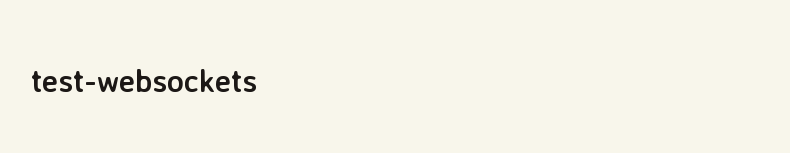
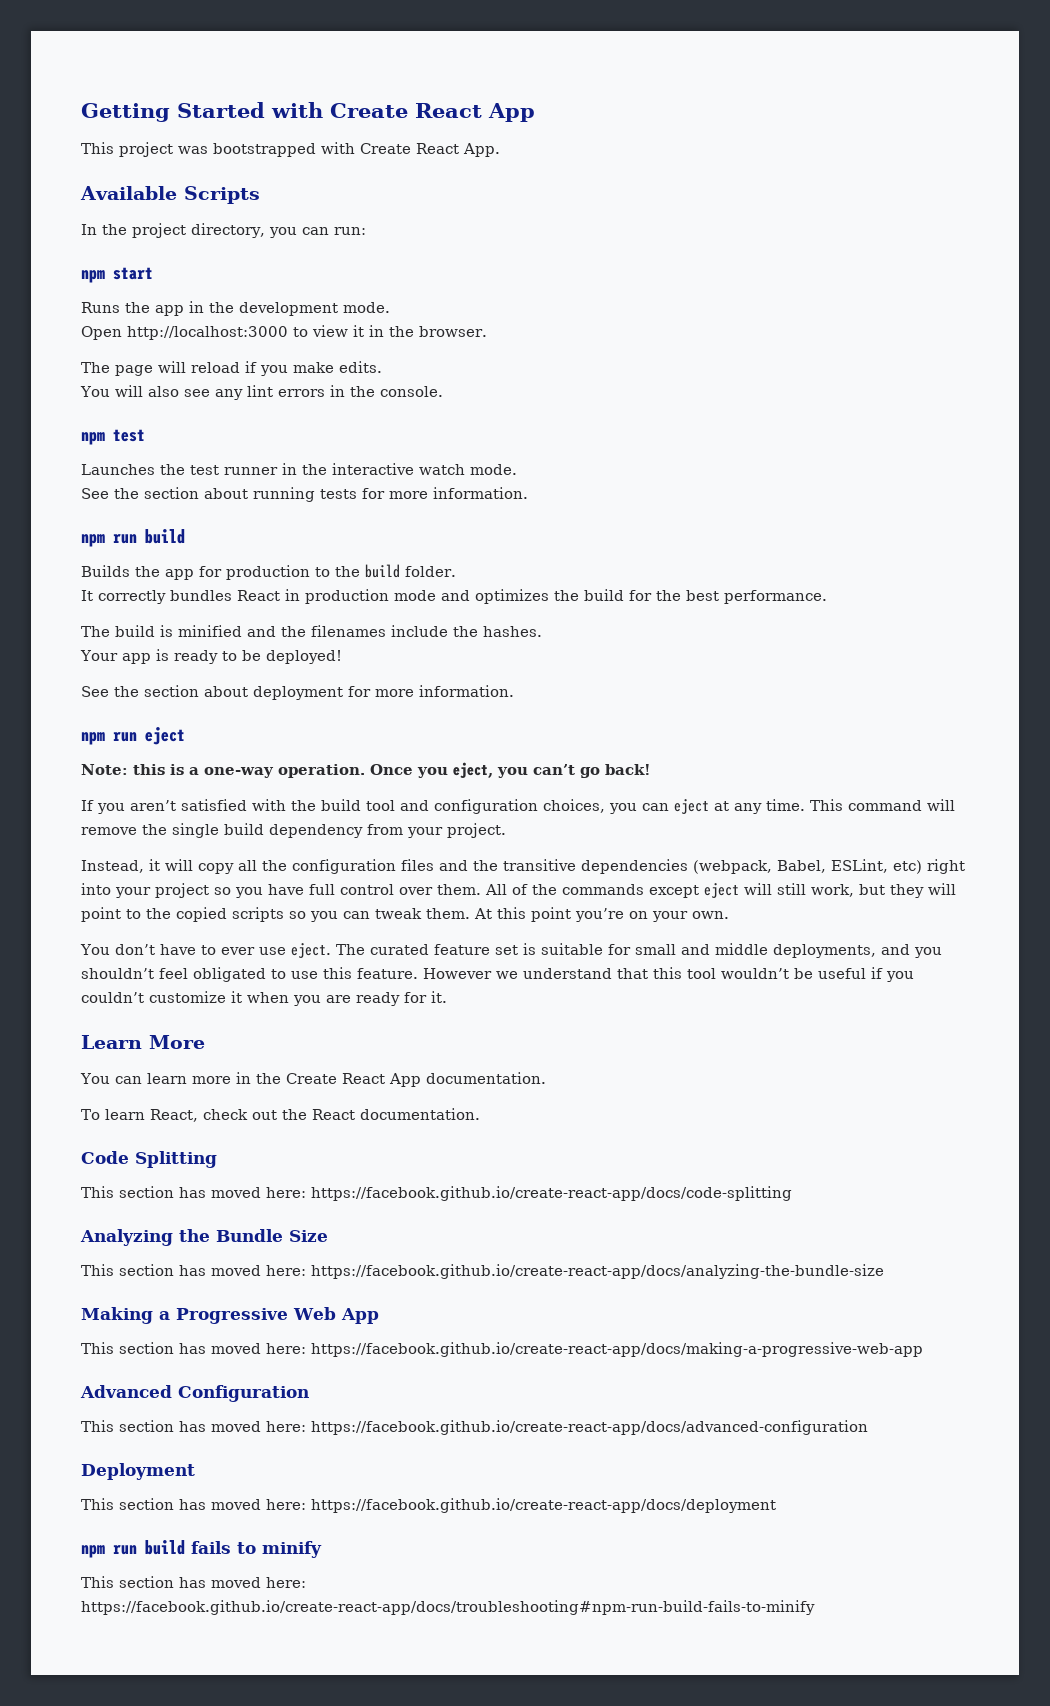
[31,69,257,92] test-websockets -> [81,102,535,122] [81,142,500,157] [80,186,260,204] [81,223,366,238] [81,267,153,283] [81,301,390,316] [81,325,487,340] [81,361,382,376] [80,385,443,400] [81,429,145,445] [81,463,517,475] [81,487,528,502] [81,529,185,547] [81,564,456,580] [81,589,827,604] [81,625,542,637] [80,649,342,664] [81,685,514,700] [81,727,185,745] [81,762,651,778] [81,799,955,814] [81,823,506,838] [81,859,965,874] [81,883,956,898] [81,907,729,922] [80,943,942,958] [81,967,914,982] [81,991,447,1006] [81,1035,205,1049] [80,1072,546,1087] [81,1108,480,1122] [81,1151,217,1168] [81,1186,792,1201] [80,1229,328,1246] [81,1264,884,1279] [81,1307,379,1324] [81,1342,923,1357] [80,1385,309,1402] [81,1420,868,1435] [81,1463,195,1480] [81,1498,776,1513] [81,1540,322,1558] [81,1576,306,1588] [81,1600,815,1615] Getting Started with Create React App // This project was bootstrapped with Create React App. // Available Scripts // In the project directory, you can run: // npm start // Runs the app in the development mode. // Open http://localhost:3000 to view it in the browser. // The page will reload if you make edits. // You will also see any lint errors in the console. // npm test // Launches the test runner in the interactive watch mode. // See the section about running tests for more information. // npm run build // Builds the app for production to the build folder. // It correctly bundles React in production mode and optimizes the build for the best performance. // The build is minified and the filenames include the hashes. // Your app is ready to be deployed! // See the section about deployment for more information. // npm run eject // Note: this is a one-way operation. Once you eject, you can’t go back! // If you aren’t satisfied with the build tool and configuration choices, you can eject at any time. This command will remove the single build dependency from your project. // Instead, it will copy all the configuration files and the transitive dependencies (webpack, Babel, ESLint, etc) right into your project so you have full control over them. All of the commands except eject will still work, but they will point to the copied scripts so you can tweak them. At this point you’re on your own. // You don’t have to ever use eject. The curated feature set is suitable for small and middle deployments, and you shouldn’t feel obligated to use this feature. However we understand that this tool wouldn’t be useful if you couldn’t customize it when you are ready for it. // Learn More // You can learn more in the Create React App documentation. // To learn React, check out the React documentation. // Code Splitting // This section has moved here: https://facebook.github.io/create-react-app/docs/code-splitting // Analyzing the Bundle Size // This section has moved here: https://facebook.github.io/create-react-app/docs/analyzing-the-bundle-size // Making a Progressive Web App // This section has moved here: https://facebook.github.io/create-react-app/docs/making-a-progressive-web-app // Advanced Configuration // This section has moved here: https://facebook.github.io/create-react-app/docs/advanced-configuration // Deployment // This section has moved here: https://facebook.github.io/create-react-app/docs/deployment // npm run build fails to minify // This section has moved here: https://facebook.github.io/create-react-app/docs/troubleshooting#npm-run-build-fails-to-minify

